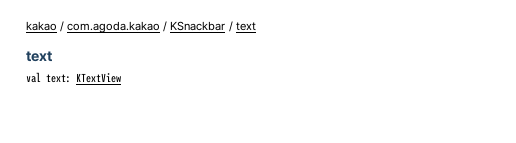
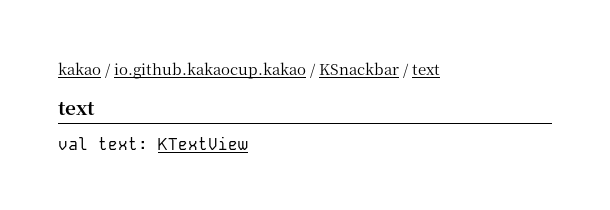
[67,21,161,33] com.agoda.kakao -> [114,62,307,79] io.github.kakaocup.kakao

